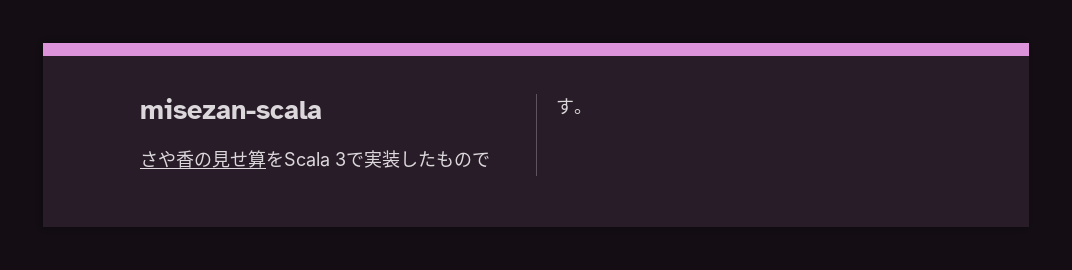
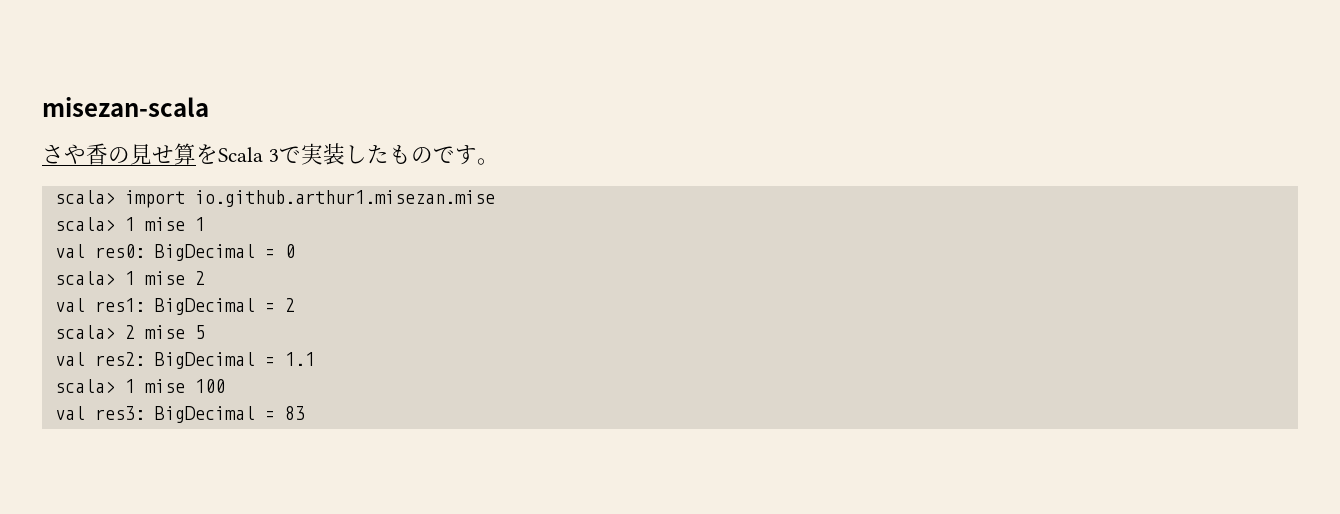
(592, 111) none -> [54,190,495,208] [54,217,205,231] [54,244,295,261] [54,271,205,285] [54,298,295,315] [54,325,205,339] [54,352,315,369] [54,379,225,393] [54,406,305,423] // scala> import io.github.arthur1.misezan.mise // scala> 1 mise 1 // val res0: BigDecimal = 0 // scala> 1 mise 2 // val res1: BigDecimal = 2 // scala> 2 mise 5 // val res2: BigDecimal = 1.1 // scala> 1 mise 100 // val res3: BigDecimal = 83

